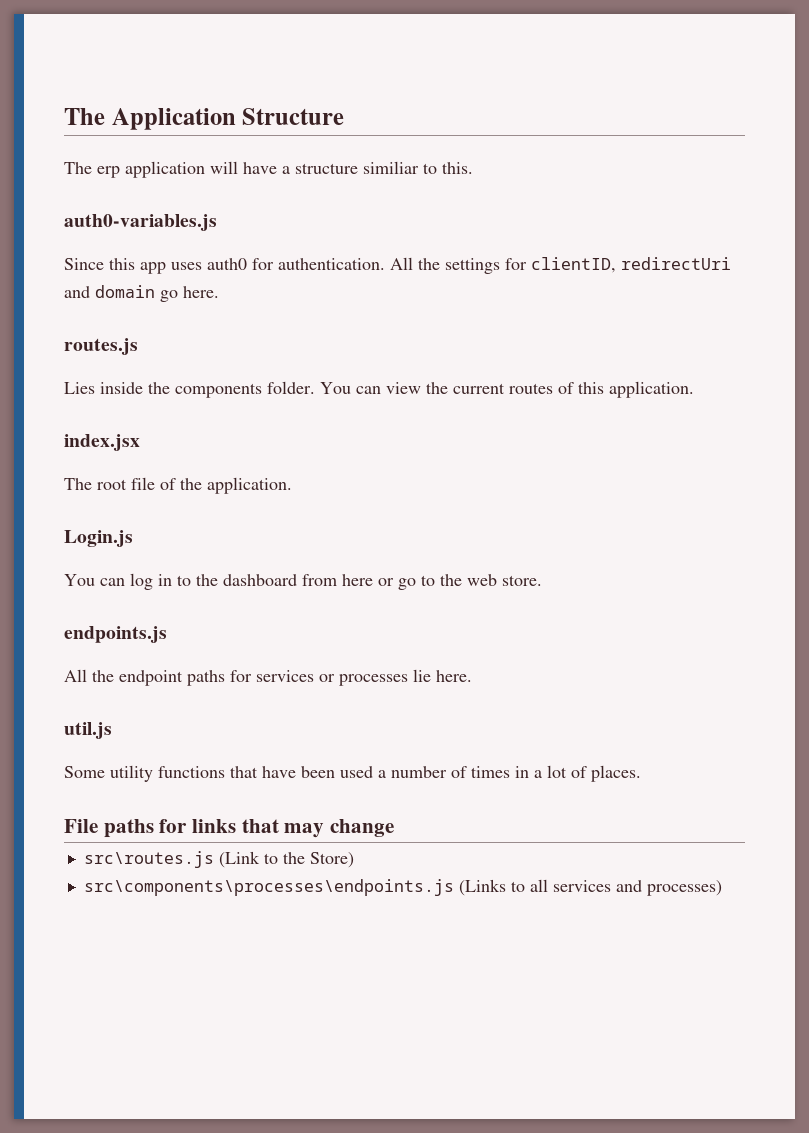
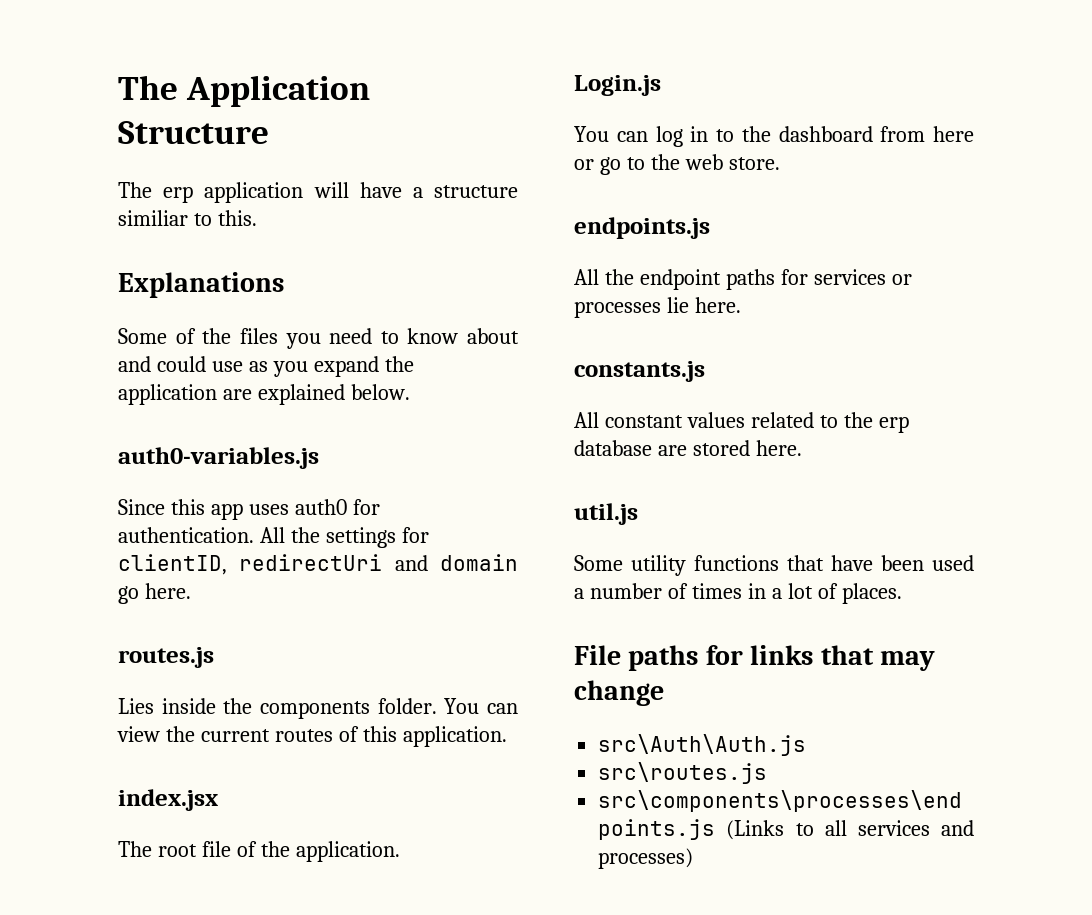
(473, 168) none -> [118,272,284,298] [118,328,519,349] [118,356,414,377] [118,384,410,405] // Explanations // Some of the files you need to know about and could use as you expand the application are explained below.
(472, 676) none -> [574,361,705,382] [574,412,909,433] [574,440,802,456] // constants.js // All constant values related to the erp database are stored here.
(395, 828) none -> [598,734,807,756] // src\Auth\Auth.js
[218,851,354,868] (Link to the Store) -> (768, 773) none

